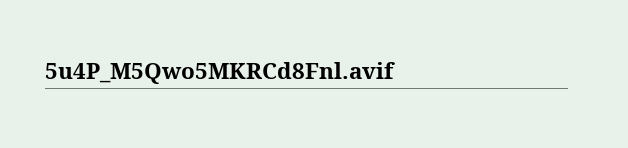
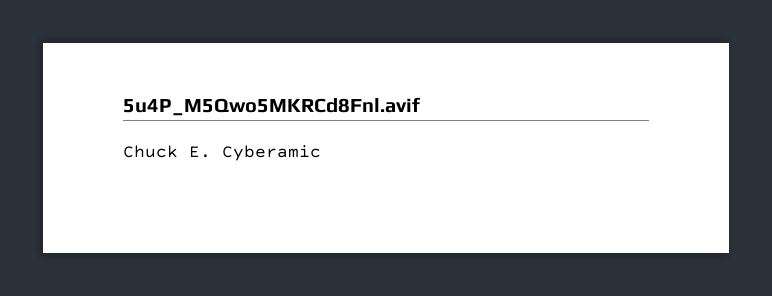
(395, 73) none -> [123,145,321,161] // Chuck E. Cyberamic

